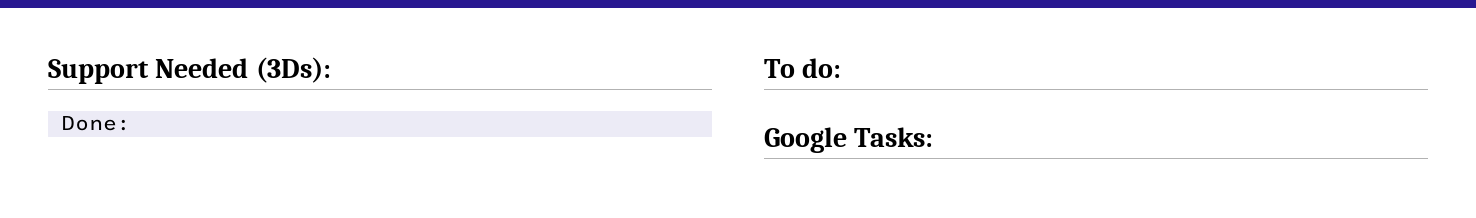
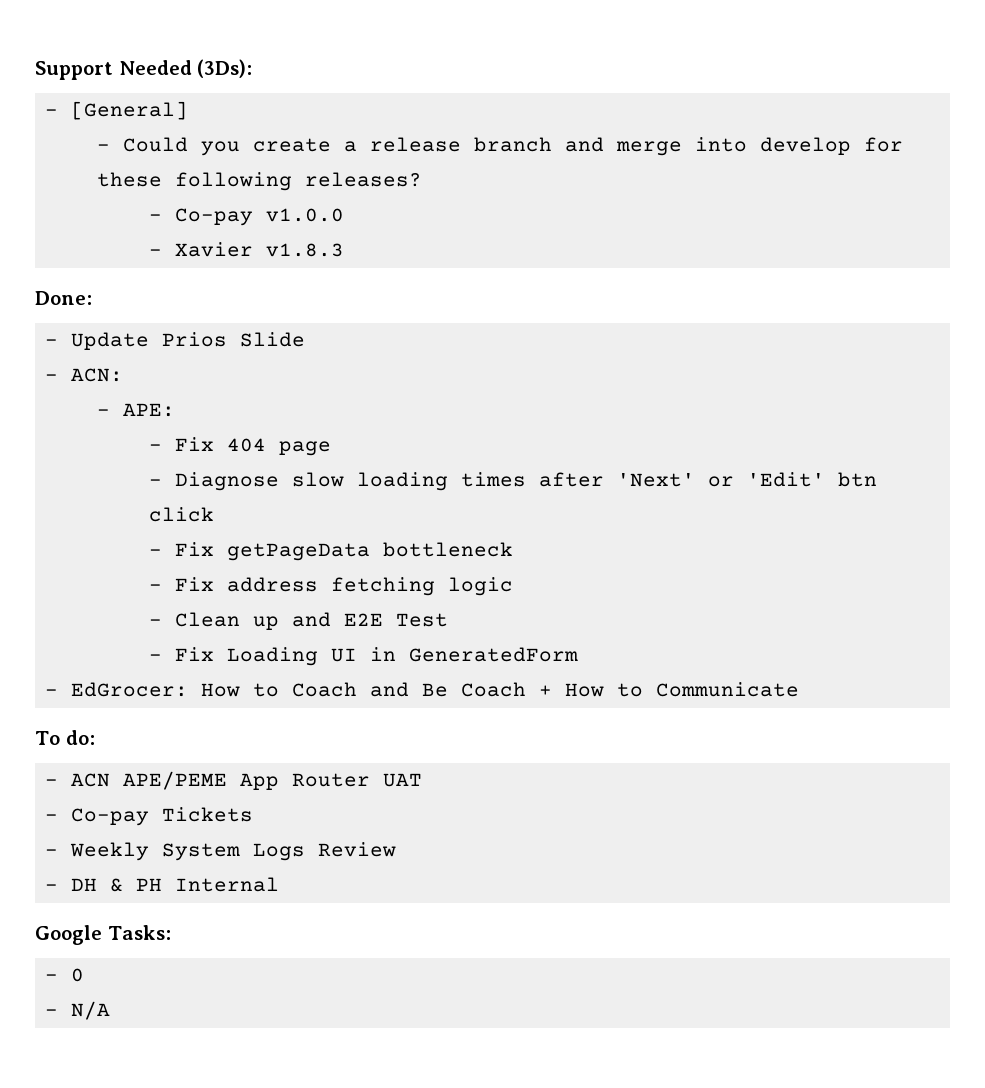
[60,116,131,131] [764,58,842,78] [764,127,934,153] Done: // To do: // Google Tasks: -> [44,101,188,120] [96,137,903,156] [96,172,422,191] [148,208,344,226] [148,242,344,257] [35,291,92,305] [44,332,305,350] [44,368,123,382] [96,403,175,417] [148,437,331,456] [148,472,877,491] [148,507,214,522] [148,542,513,561] [148,577,513,596] [148,612,448,630] [148,647,578,666] [44,682,799,697] [35,730,95,745] [44,771,422,790] [44,807,253,826] [44,842,396,861] [44,877,279,892] [35,925,171,945] [44,968,84,982] [44,1001,110,1020] - [General] // - Could you create a release branch and merge into develop for these following releases? // - Co-pay v1.0.0 // - Xavier v1.8.3 // Done: // - Update Prios Slide // - ACN: // - APE: // - Fix 404 page // - Diagnose slow loading times after 'Next' or 'Edit' btn click // - Fix getPageData bottleneck // - Fix address fetching logic // - Clean up and E2E Test // - Fix Loading UI in GeneratedForm // - EdGrocer: How to Coach and Be Coach + How to Communicate // To do: // - ACN APE/PEME App Router UAT // - Co-pay Tickets // - Weekly System Logs Review // - DH & PH Internal // Google Tasks: // - 0 // - N/A

